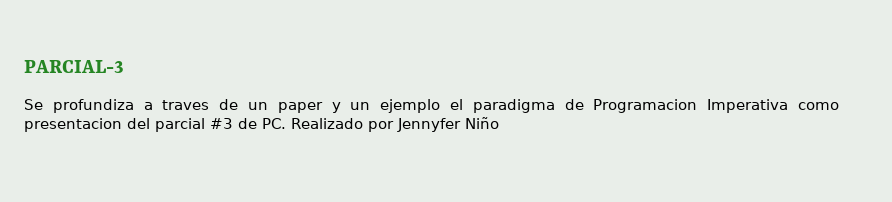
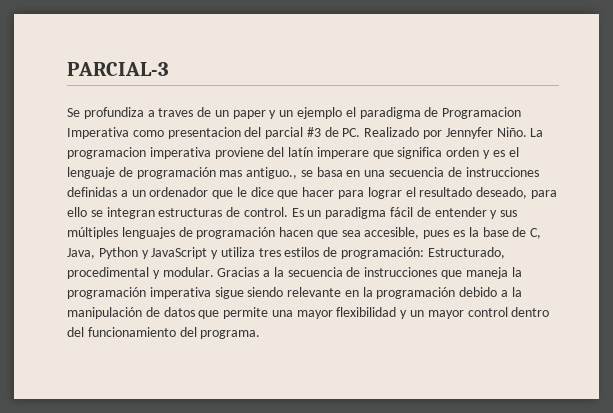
[465,117,499,129] Niño -> [496,127,544,137] [67,147,519,159] [67,167,539,179] [67,187,557,199] [67,207,518,219] [67,227,542,239] [67,247,505,259] [67,267,522,279] [67,287,522,299] [67,307,550,319] [67,327,261,339] Niño. La programacion imperativa proviene del latín imperare que significa orden y es el lenguaje de programación mas antiguo., se basa en una secuencia de instrucciones definidas a un ordenador que le dice que hacer para lograr el resultado deseado, para ello se integran estructuras de control. Es un paradigma fácil de entender y sus múltiples lenguajes de programación hacen que sea accesible, pues es la base de C, Java, Python y JavaScript y utiliza tres estilos de programación: Estructurado, procedimental y modular. Gracias a la secuencia de instrucciones que maneja la programación imperativa sigue siendo relevante en la programación debido a la manipulación de datos que permite una mayor flexibilidad y un mayor control dentro del funcionamiento del programa.

